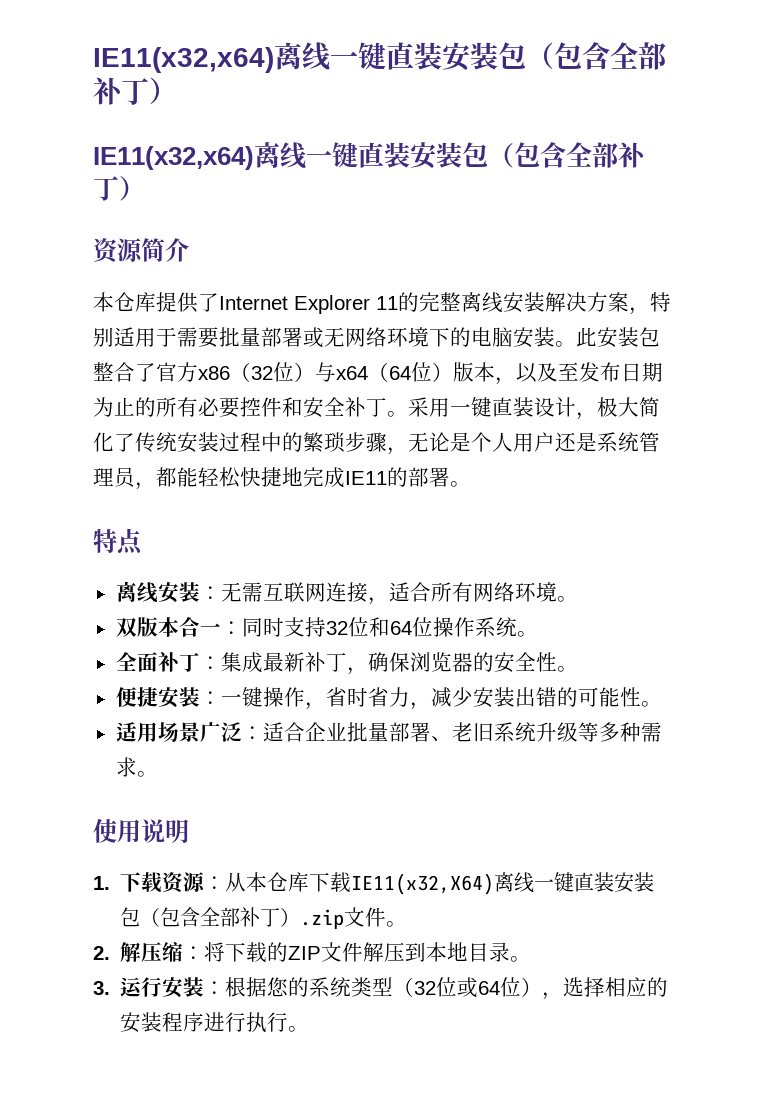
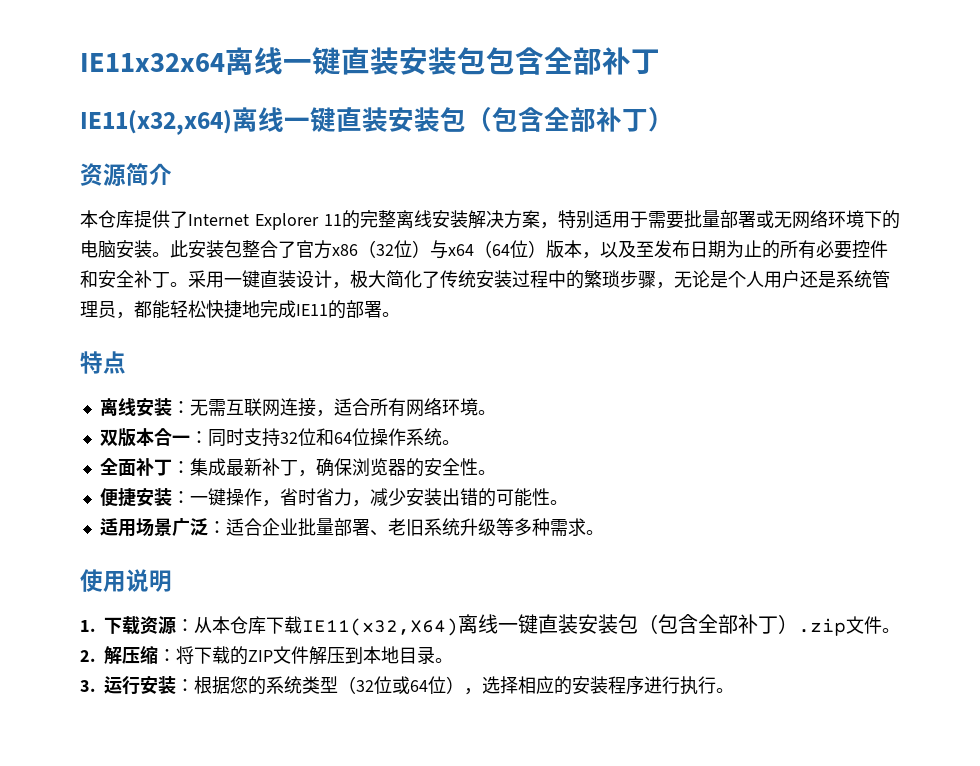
[93,42,666,73] [93,77,177,105] IE11(x32,x64)离线一键直装安装包（包含全部补丁） -> [80,47,660,75] IE11x32x64离线一键直装安装包包含全部补丁

